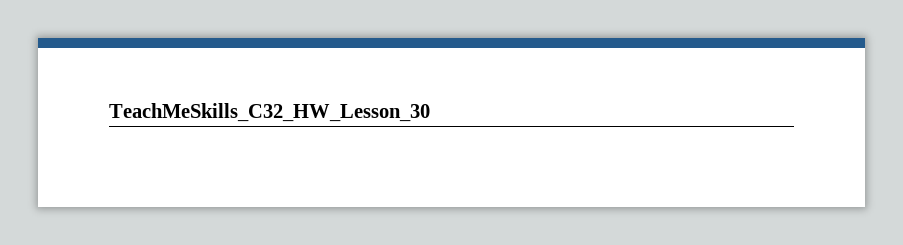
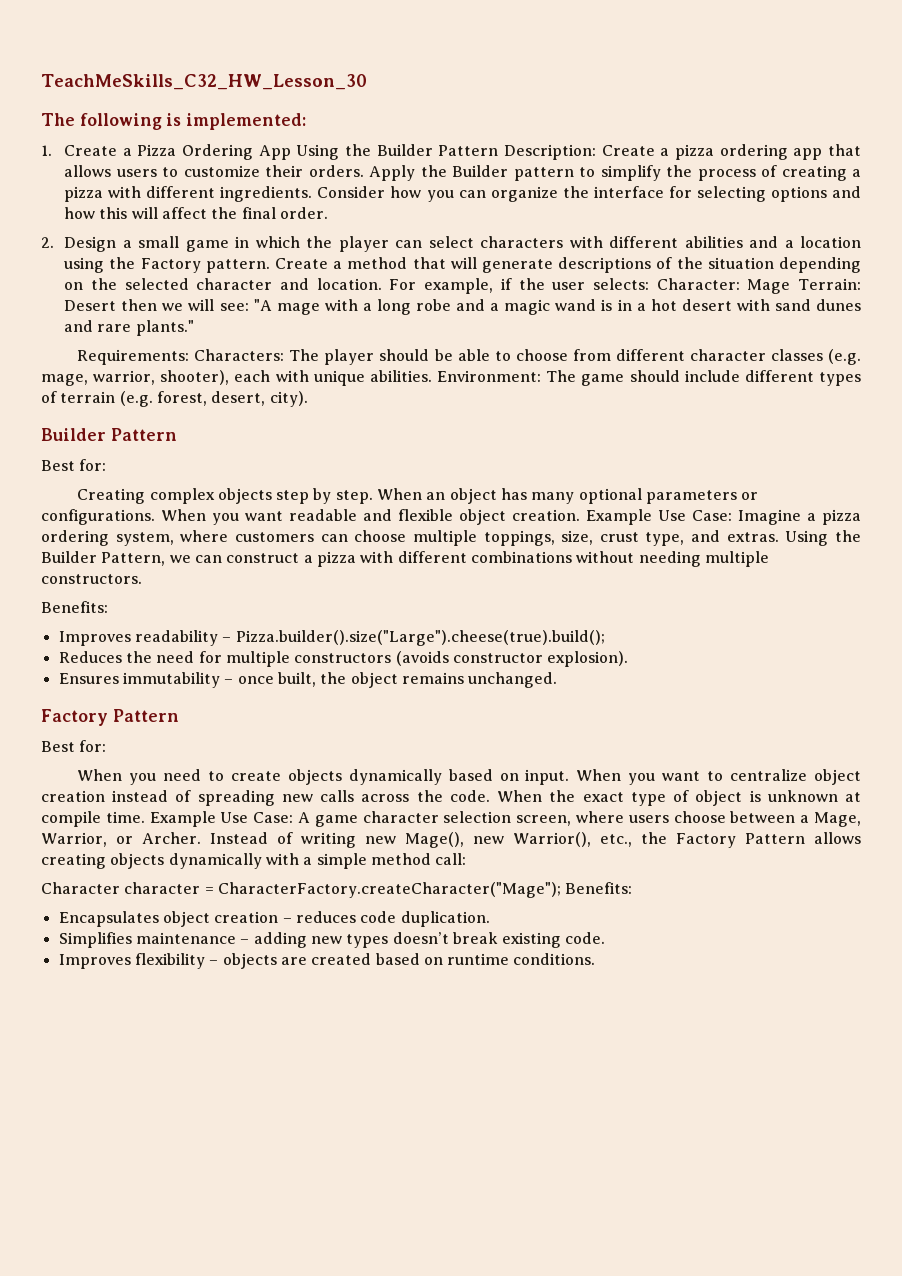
(430, 112) none -> [41,113,307,130] [41,144,861,160] [64,165,862,181] [64,186,861,202] [64,207,329,219] [41,236,862,252] [64,257,862,273] [64,278,862,294] [64,299,861,315] [64,320,194,336] [77,349,862,365] [41,370,862,386] [41,391,308,407] [41,428,177,441] [41,459,107,471] [77,488,759,504] [41,509,861,525] [41,530,861,546] [41,551,769,567] [41,574,142,584] [41,601,108,613] [58,630,605,646] [58,651,629,667] [58,672,558,688] [41,709,179,726] [41,740,107,752] [77,769,861,785] [41,790,862,806] [41,811,861,827] [41,832,861,848] [41,853,467,869] [41,882,633,898] [58,911,490,927] [58,932,606,948] [58,953,596,969] // The following is implemented: // 1. Create a Pizza Ordering App Using the Builder Pattern Description: Create a pizza ordering app that allows users to customize their orders. Apply the Builder pattern to simplify the process of creating a pizza with different ingredients. Consider how you can organize the interface for selecting options and how this will affect the final order. // 2. Design a small game in which the player can select characters with different abilities and a location using the Factory pattern. Create a method that will generate descriptions of the situation depending on the selected character and location. For example, if the user selects: Character: Mage Terrain: Desert then we will see: "A mage with a long robe and a magic wand is in a hot desert with sand dunes and rare plants." // Requirements: Characters: The player should be able to choose from different character classes (e.g. mage, warrior, shooter), each with unique abilities. Environment: The game should include different types of terrain (e.g. forest, desert, city). // Builder Pattern // Best for: // Creating complex objects step by step. When an object has many optional parameters or configurations. When you want readable and flexible object creation. Example Use Case: Imagine a pizza ordering system, where customers can choose multiple toppings, size, crust type, and extras. Using the Builder Pattern, we can construct a pizza with different combinations without needing multiple constructors. // Benefits: // Improves readability – Pizza.builder().size("Large").cheese(true).build(); // Reduces the need for multiple constructors (avoids constructor explosion). // Ensures immutability – once built, the object remains unchanged. // Factory Pattern // Best for: // When you need to create objects dynamically based on input. When you want to centralize object creation instead of spreading new calls across the code. When the exact type of object is unknown at compile time. Example Use Case: A game character selection screen, where users choose between a Mage, Warrior, or Archer. Instead of writing new Mage(), new Warrior(), etc., the Factory Pattern allows creating objects dynamically with a simple method call: // Character character = CharacterFactory.createCharacter("Mage"); Benefits: // Encapsulates object creation – reduces code duplication. // Simplifies maintenance – adding new types doesn’t break existing code. // Improves flexibility – objects are created based on runtime conditions.

